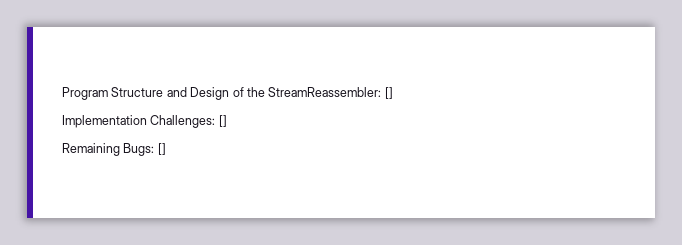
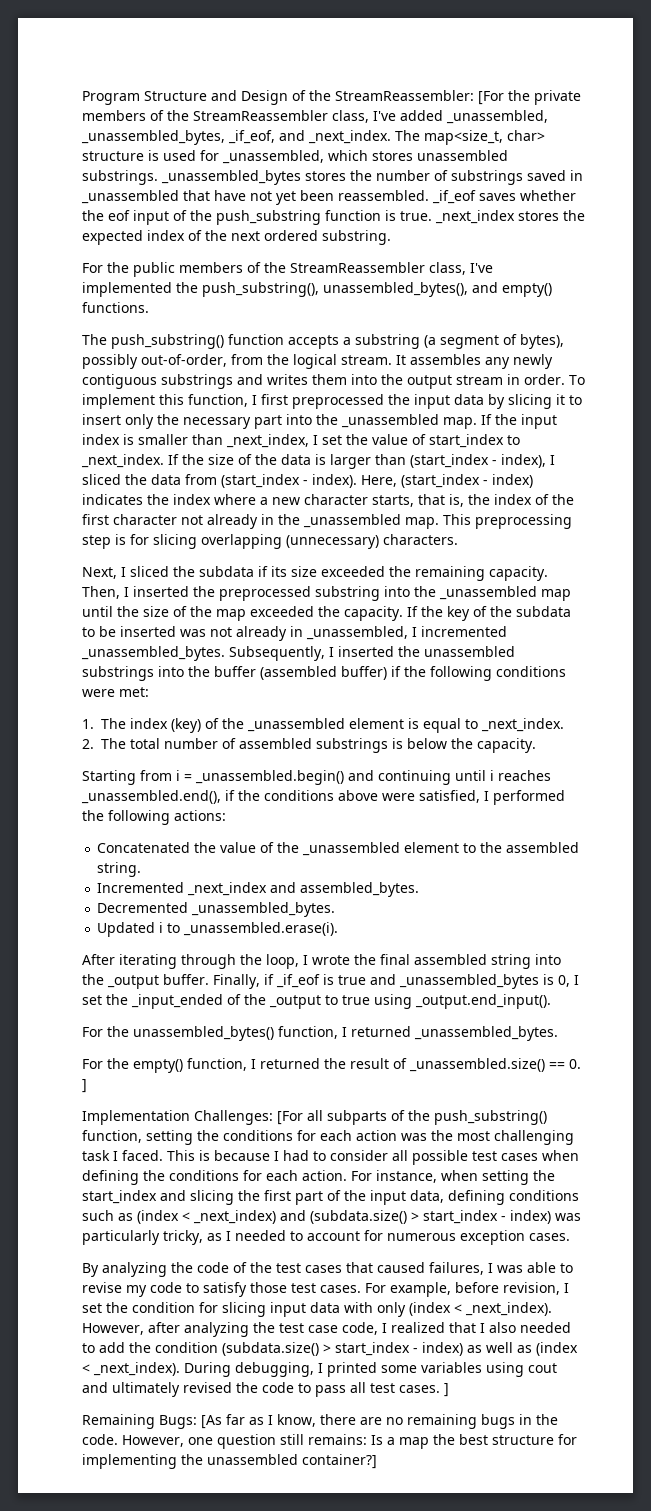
[384,87,393,99] [62,115,227,128] [62,143,166,156] [] // Implementation Challenges: [] // Remaining Bugs: [] -> [478,90,581,105] [82,110,548,124] [81,130,545,145] [82,150,508,164] [82,170,583,185] [81,190,576,205] [82,210,585,225] [82,230,391,245] [82,262,493,277] [82,282,552,297] [82,302,149,313] [82,334,564,349] [82,354,553,369] [82,374,585,389] [82,394,582,409] [82,414,557,429] [82,434,520,448] [81,454,555,469] [82,474,533,488] [82,494,574,507] [82,514,572,529] [82,534,458,549] [82,566,548,581] [82,586,571,601] [82,606,571,621] [82,626,507,641] [81,646,515,661] [82,666,566,681] [82,687,149,697] [82,718,564,733] [82,738,536,753] [82,770,551,785] [81,790,565,805] [82,810,226,825] [97,842,580,856] [97,862,142,877] [97,882,420,897] [97,902,336,917] [97,922,339,937] [82,954,561,969] [82,974,579,989] [82,994,551,1009] [82,1026,558,1041] [82,1058,581,1073] [82,1079,87,1093] [82,1110,547,1125] [82,1130,574,1145] [82,1150,579,1165] [82,1170,555,1185] [82,1190,579,1205] [82,1210,581,1224] [82,1230,570,1245] [82,1262,573,1277] [82,1282,569,1297] [82,1302,552,1317] [82,1322,571,1337] [82,1342,578,1356] [82,1362,557,1377] [82,1382,449,1397] [82,1414,558,1429] [82,1434,577,1449] [82,1454,377,1469] [For the private members of the StreamReassembler class, I've added _unassembled, _unassembled_bytes, _if_eof, and _next_index. The map<size_t, char> structure is used for _unassembled, which stores unassembled substrings. _unassembled_bytes stores the number of substrings saved in _unassembled that have not yet been reassembled. _if_eof saves whether the eof input of the push_substring function is true. _next_index stores the expected index of the next ordered substring. // For the public members of the StreamReassembler class, I've implemented the push_substring(), unassembled_bytes(), and empty() functions. // The push_substring() function accepts a substring (a segment of bytes), possibly out-of-order, from the logical stream. It assembles any newly contiguous substrings and writes them into the output stream in order. To implement this function, I first preprocessed the input data by slicing it to insert only the necessary part into the _unassembled map. If the input index is smaller than _next_index, I set the value of start_index to _next_index. If the size of the data is larger than (start_index - index), I sliced the data from (start_index - index). Here, (start_index - index) indicates the index where a new character starts, that is, the index of the first character not already in the _unassembled map. This preprocessing step is for slicing overlapping (unnecessary) characters. // Next, I sliced the subdata if its size exceeded the remaining capacity. Then, I inserted the preprocessed substring into the _unassembled map until the size of the map exceeded the capacity. If the key of the subdata to be inserted was not already in _unassembled, I incremented _unassembled_bytes. Subsequently, I inserted the unassembled substrings into the buffer (assembled buffer) if the following conditions were met: // 1. The index (key) of the _unassembled element is equal to _next_index. // 2. The total number of assembled substrings is below the capacity. // Starting from i = _unassembled.begin() and continuing until i reaches _unassembled.end(), if the conditions above were satisfied, I performed the following actions: // Concatenated the value of the _unassembled element to the assembled string. // Incremented _next_index and assembled_bytes. // Decremented _unassembled_bytes. // Updated i to _unassembled.erase(i). // After iterating through the loop, I wrote the final assembled string into the _output buffer. Finally, if _if_eof is true and _unassembled_bytes is 0, I set the _input_ended of the _output to true using _output.end_input(). // For the unassembled_bytes() function, I returned _unassembled_bytes. // For the empty() function, I returned the result of _unassembled.size() == 0. ] // Implementation Challenges: [For all subparts of the push_substring() function, setting the conditions for each action was the most challenging task I faced. This is because I had to consider all possible test cases when defining the conditions for each action. For instance, when setting the start_index and slicing the first part of the input data, defining conditions such as (index < _next_index) and (subdata.size() > start_index - index) was particularly tricky, as I needed to account for numerous exception cases. // By analyzing the code of the test cases that caused failures, I was able to revise my code to satisfy those test cases. For example, before revision, I set the condition for slicing input data with only (index < _next_index). However, after analyzing the test case code, I realized that I also needed to add the condition (subdata.size() > start_index - index) as well as (index < _next_index). During debugging, I printed some variables using cout and ultimately revised the code to pass all test cases. ] // Remaining Bugs: [As far as I know, there are no remaining bugs in the code. However, one question still remains: Is a map the best structure for implementing the unassembled container?]

